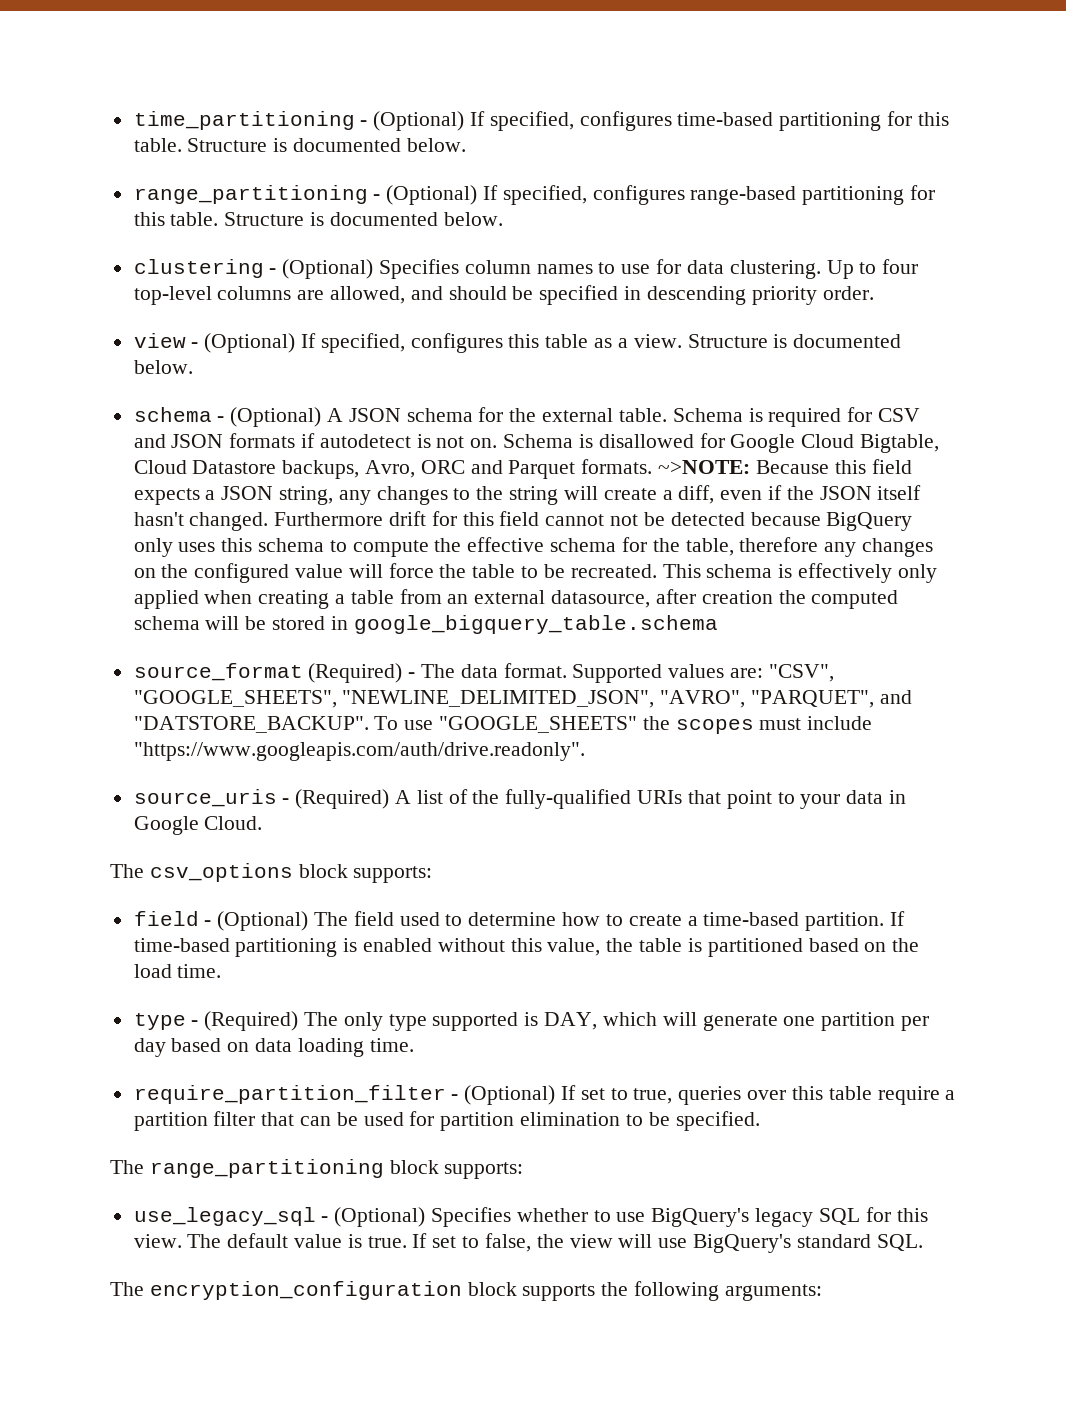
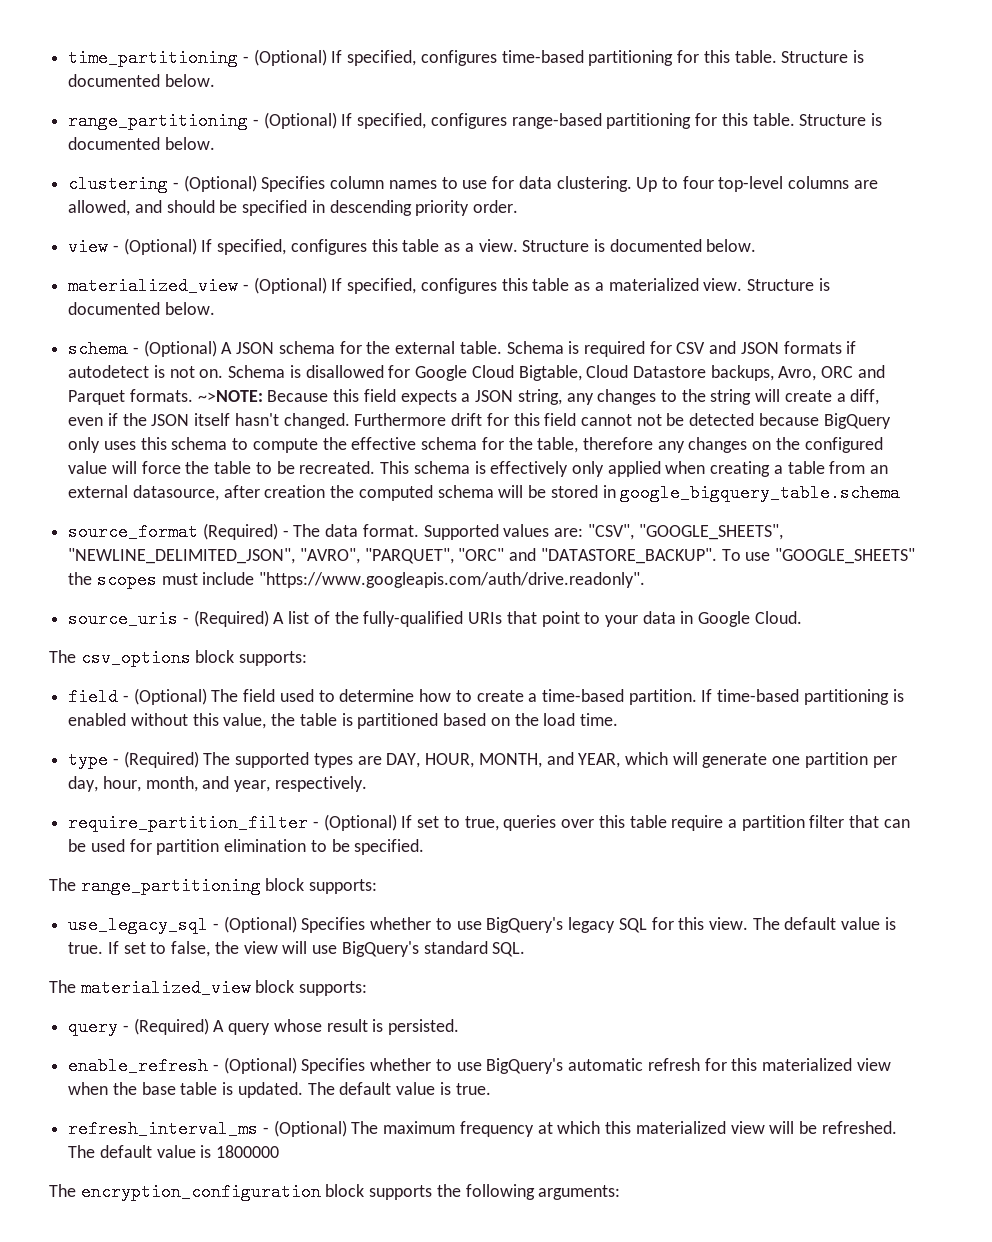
(193, 367) none -> [68,277,830,295] [68,302,215,315] // materialized_view - (Optional) If specified, configures this table as a materialized view. Structure is documented below.
[879,690,912,704] [133,716,369,733] and "DATSTORE_BACKUP". -> [458,548,717,564] "ORC" and "DATASTORE_BACKUP".
[343,1012,598,1031] only type supported is DAY, -> [235,752,621,768] supported types are DAY, HOUR, MONTH, and YEAR,
[133,1038,414,1057] day based on data loading time. -> [68,776,367,792] day, hour, month, and year, respectively.
(923, 1242) none -> [49,979,368,997] [68,1018,460,1036] [68,1057,891,1075] [68,1082,491,1098] [68,1120,897,1138] [68,1145,280,1158] // The materialized_view block supports: // query - (Required) A query whose result is persisted. // enable_refresh - (Optional) Specifies whether to use BigQuery's automatic refresh for this materialized view when the base table is updated. The default value is true. // refresh_interval_ms - (Optional) The maximum frequency at which this materialized view will be refreshed. The default value is 1800000

